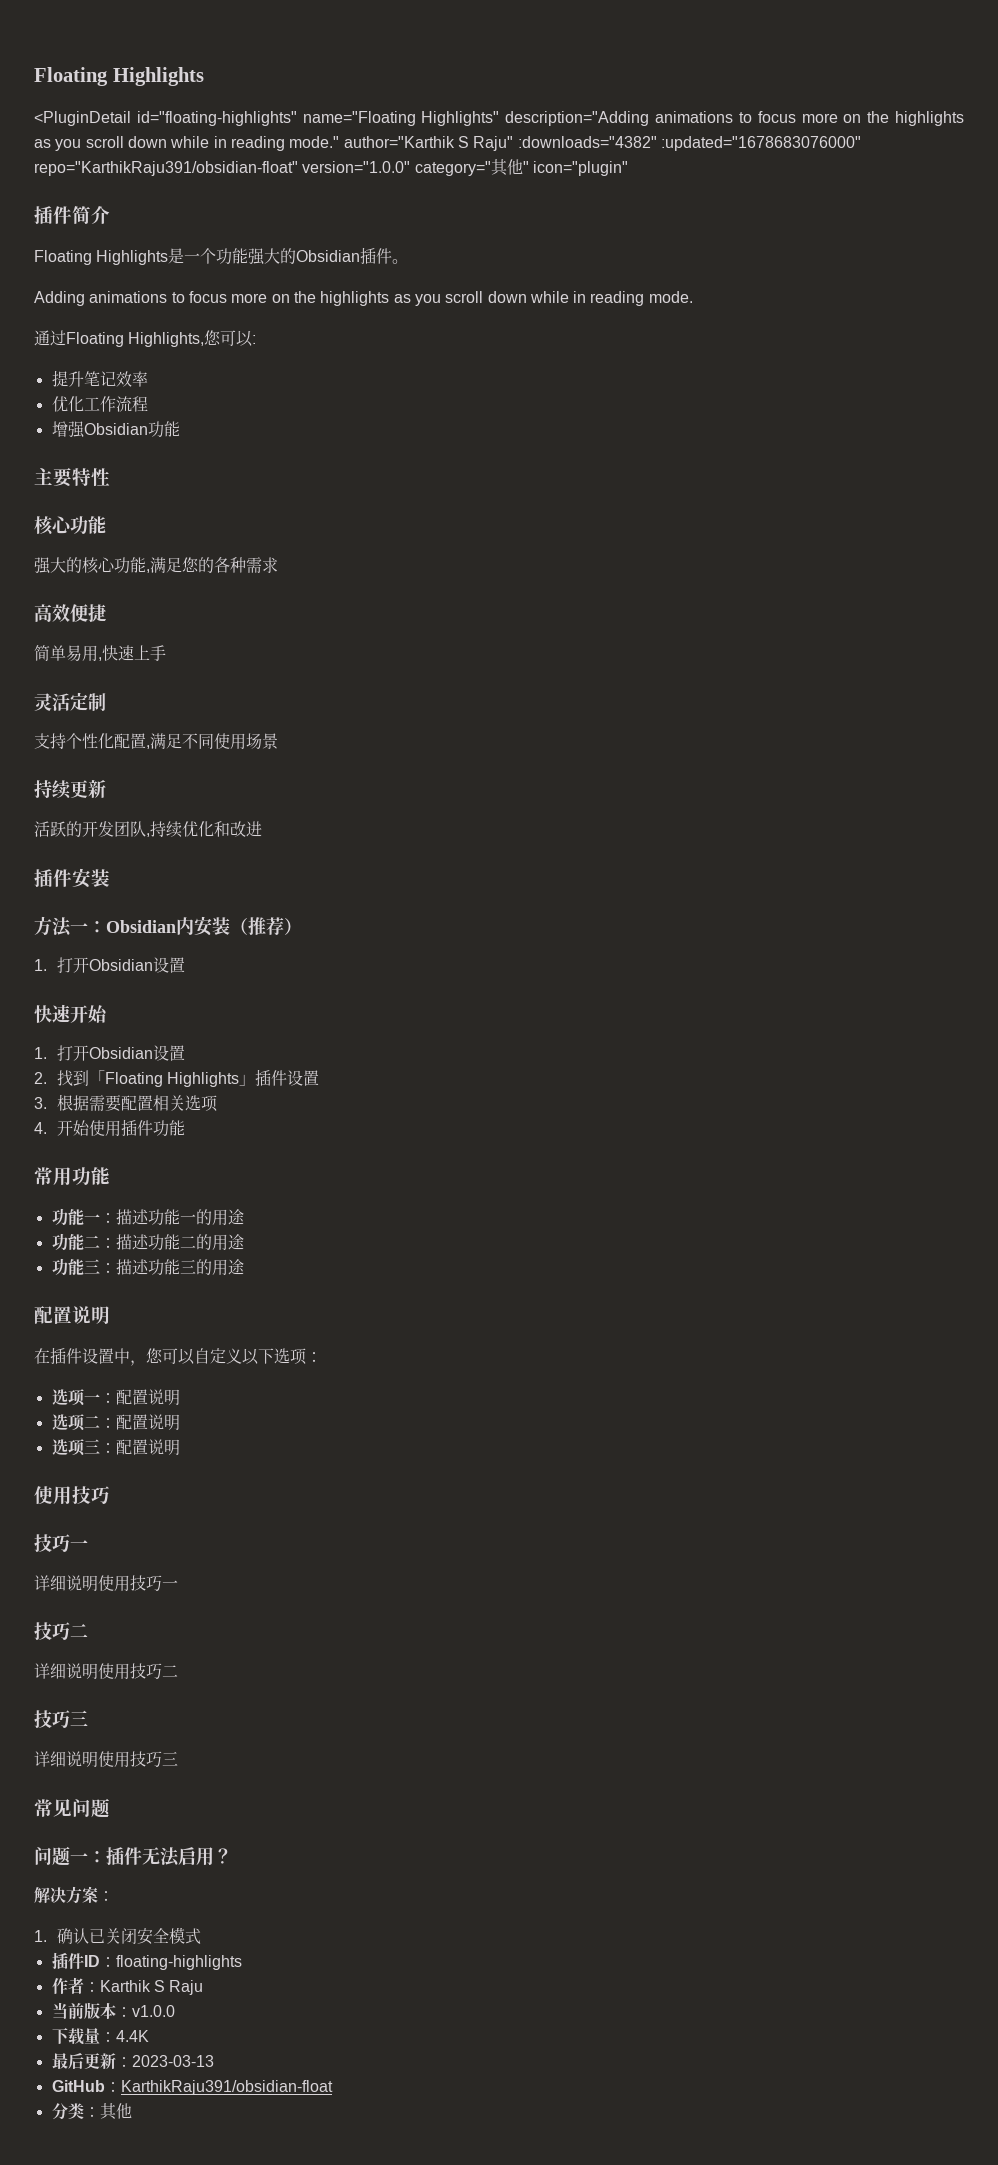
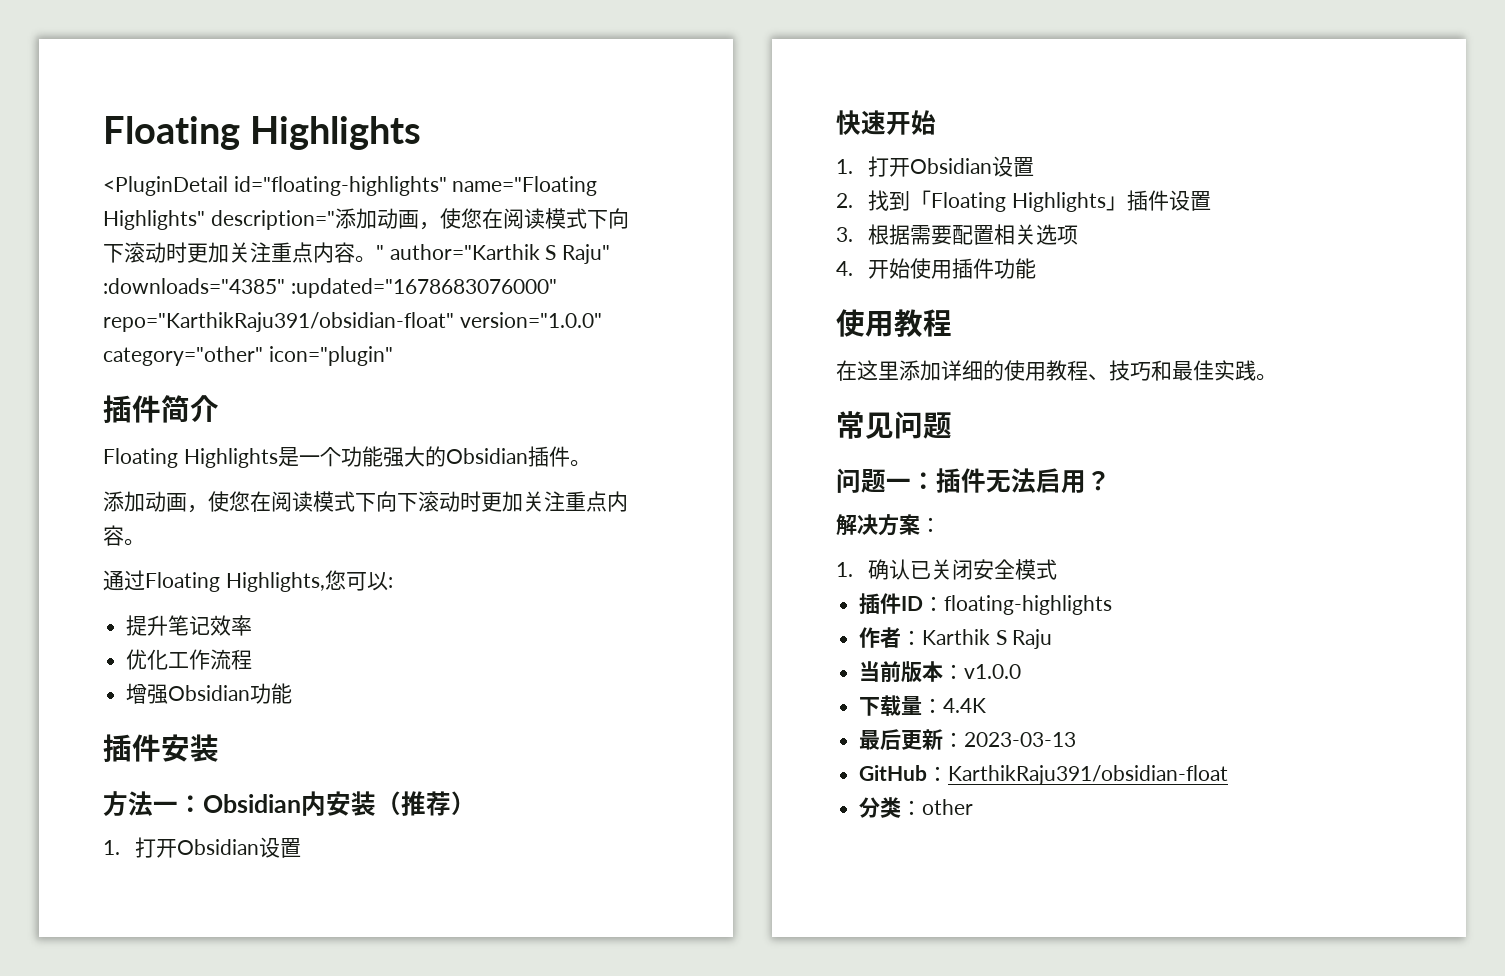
[505,111,965,126] [34,136,340,151] description="Adding animations to focus more on the highlights as you scroll down while in reading mode." -> [210,208,629,230] [103,242,384,263] description="添加动画，使您在阅读模式下向下滚动时更加关注重点内容。"
[517,136,657,148] :downloads="4382" -> [103,278,285,294] :downloads="4385"
[414,159,529,176] category="其他" -> [103,346,263,366] category="other"
[34,291,693,306] Adding animations to focus more on the highlights as you scroll down while in reading mode. -> [103,491,628,513] [103,525,145,546] 添加动画，使您在阅读模式下向下滚动时更加关注重点内容。
[34,468,110,487] [34,516,106,535] [34,557,278,574] [34,604,106,623] [34,645,166,662] [34,692,106,711] [34,733,278,750] [34,780,106,799] [34,821,262,838] // 主要特性 // 核心功能 // 强大的核心功能,满足您的各种需求 // 高效便捷 // 简单易用,快速上手 // 灵活定制 // 支持个性化配置,满足不同使用场景 // 持续更新 // 活跃的开发团队,持续优化和改进 -> (293, 693) none
[34,1167,110,1186] [51,1208,244,1226] [51,1233,244,1251] [51,1258,244,1276] [34,1306,110,1324] [34,1347,322,1366] [51,1389,180,1406] [51,1414,180,1431] [51,1439,180,1456] [34,1486,110,1505] [34,1534,88,1553] [34,1575,178,1592] [34,1622,88,1641] [34,1663,178,1680] [34,1710,88,1729] [34,1751,178,1768] 常用功能 // 功能一：描述功能一的用途 // 功能二：描述功能二的用途 // 功能三：描述功能三的用途 // 配置说明 // 在插件设置中，您可以自定义以下选项： // 选项一：配置说明 // 选项二：配置说明 // 选项三：配置说明 // 使用技巧 // 技巧一 // 详细说明使用技巧一 // 技巧二 // 详细说明使用技巧二 // 技巧三 // 详细说明使用技巧三 -> [836,309,952,337] [836,360,1277,381] 使用教程 // 在这里添加详细的使用教程、技巧和最佳实践。
[99,2103,132,2120] 其他 -> [922,799,974,815] other

